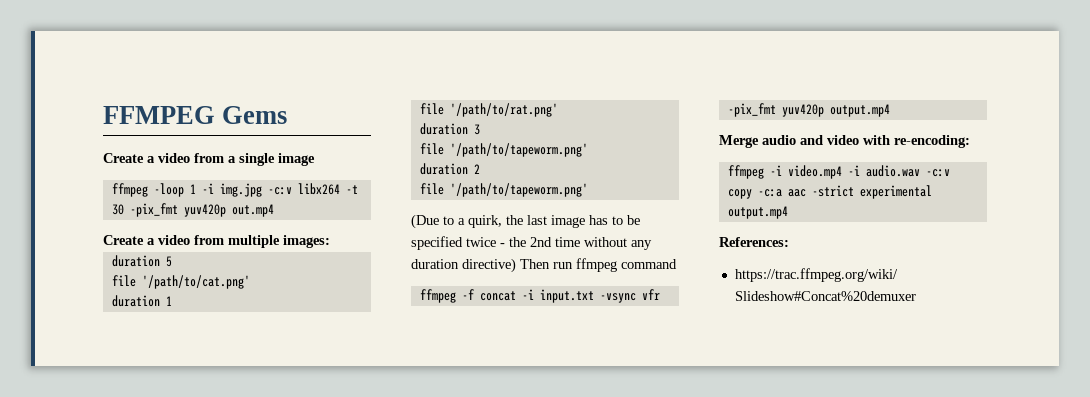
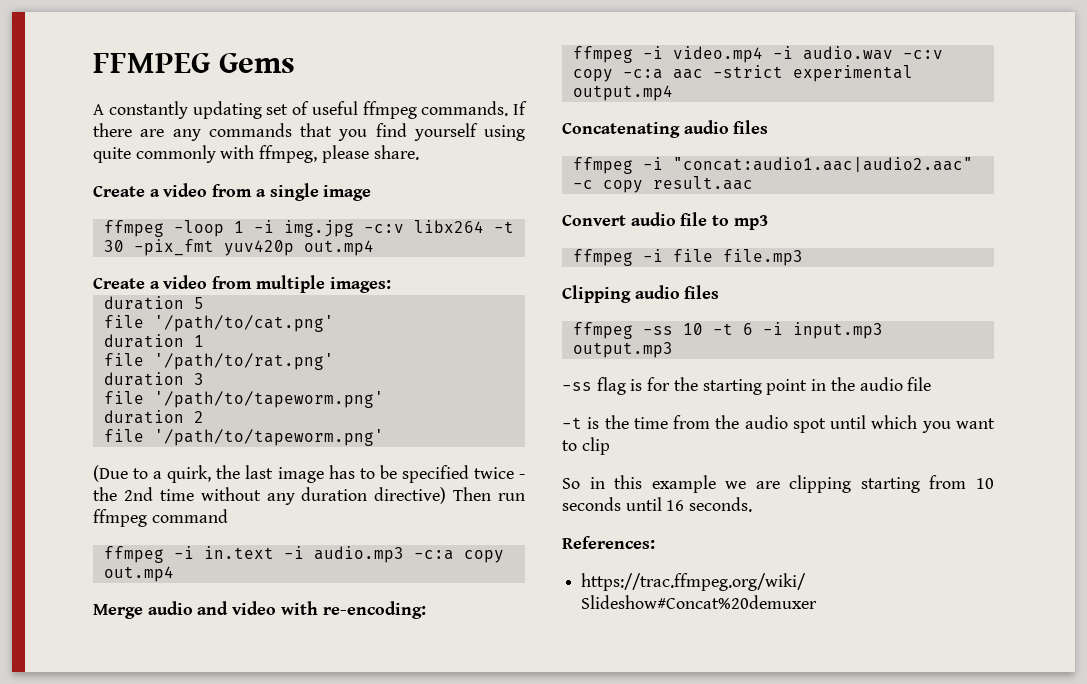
(288, 115) none -> [93,101,527,119] [93,123,525,141] [93,145,419,163] // A constantly updating set of useful ffmpeg commands. If there are any commands that you find yourself using quite commonly with ffmpeg, please share.
[461,289,660,303] [727,103,890,117] -f concat -i input.txt -vsync vfr -pix_fmt yuv420p output.mp4 -> [173,546,504,563] [103,566,174,582] -i in.text -i audio.mp3 -c:a copy out.mp4
(788, 212) none -> [562,120,769,138] [572,157,973,174] [572,176,753,193] [562,212,768,230] [572,249,803,266] [562,285,720,303] [572,322,883,339] [572,342,673,358] [562,377,932,395] [562,415,995,433] [562,437,610,455] [562,475,994,493] [562,497,753,512] // Concatenating audio files // ffmpeg -i "concat:audio1.aac|audio2.aac" -c copy result.aac // Convert audio file to mp3 // ffmpeg -i file file.mp3 // Clipping audio files // ffmpeg -ss 10 -t 6 -i input.mp3 output.mp3 // -ss flag is for the starting point in the audio file // -t is the time from the audio spot until which you want to clip // So in this example we are clipping starting from 10 seconds until 16 seconds.

